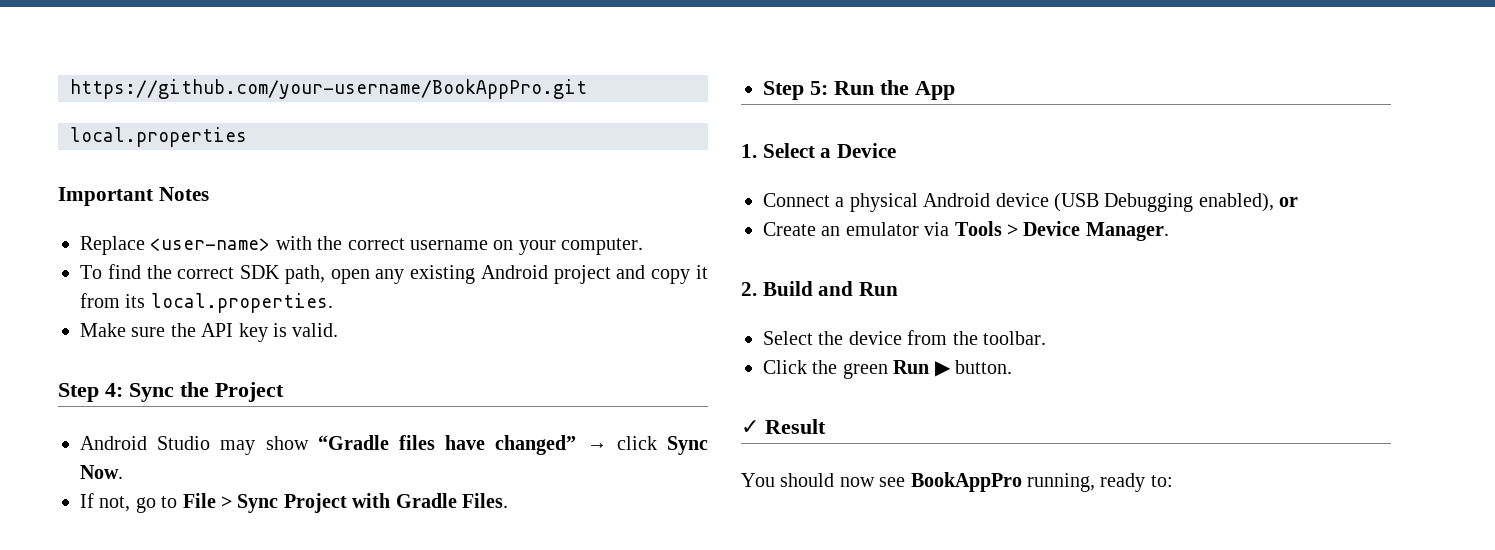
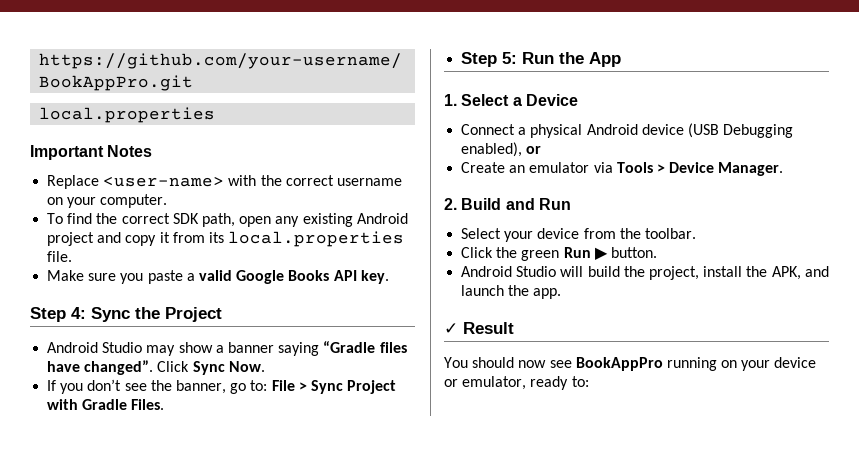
[150,293,333,313] local.properties. -> [228,231,405,247] [47,251,73,262] local.properties file.
[170,323,339,342] the API key is valid. -> [120,270,389,284] you paste a valid Google Books API key.
[317,435,708,455] [80,465,123,479] [80,493,178,513] “Gradle files have changed” → click Sync Now. // If not, go to -> [215,341,407,356] [47,360,265,375] [47,379,268,394] a banner saying “Gradle files have changed”. Click Sync Now. // If you don’t see the banner, go to:
[818,331,844,345] the -> [504,231,534,242] your
(1012, 367) none -> [461,266,829,280] [461,285,562,299] // Android Studio will build the project, install the APK, and launch the app.
[1027,473,1095,492] running, -> [666,357,817,371] [444,376,527,390] running on your device or emulator,

